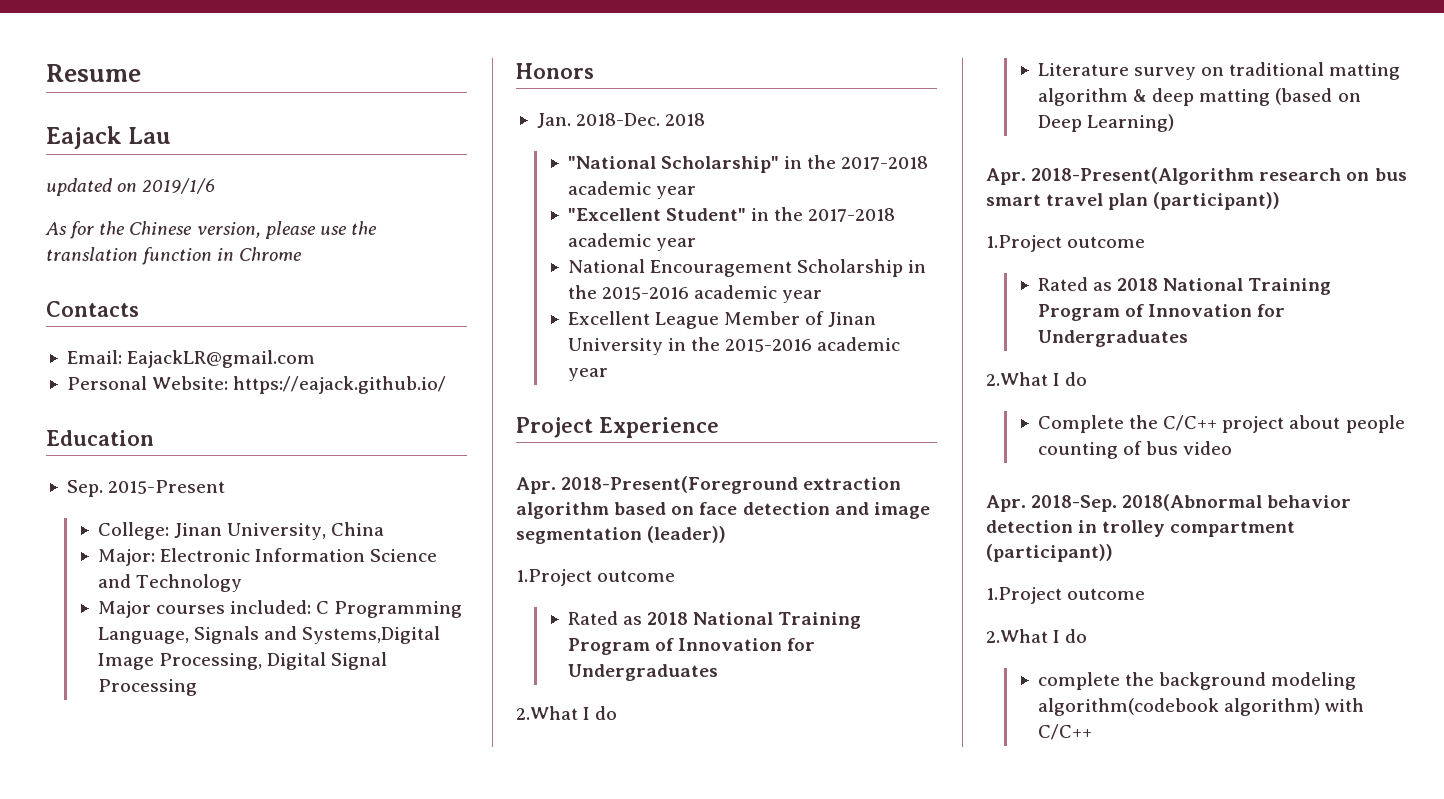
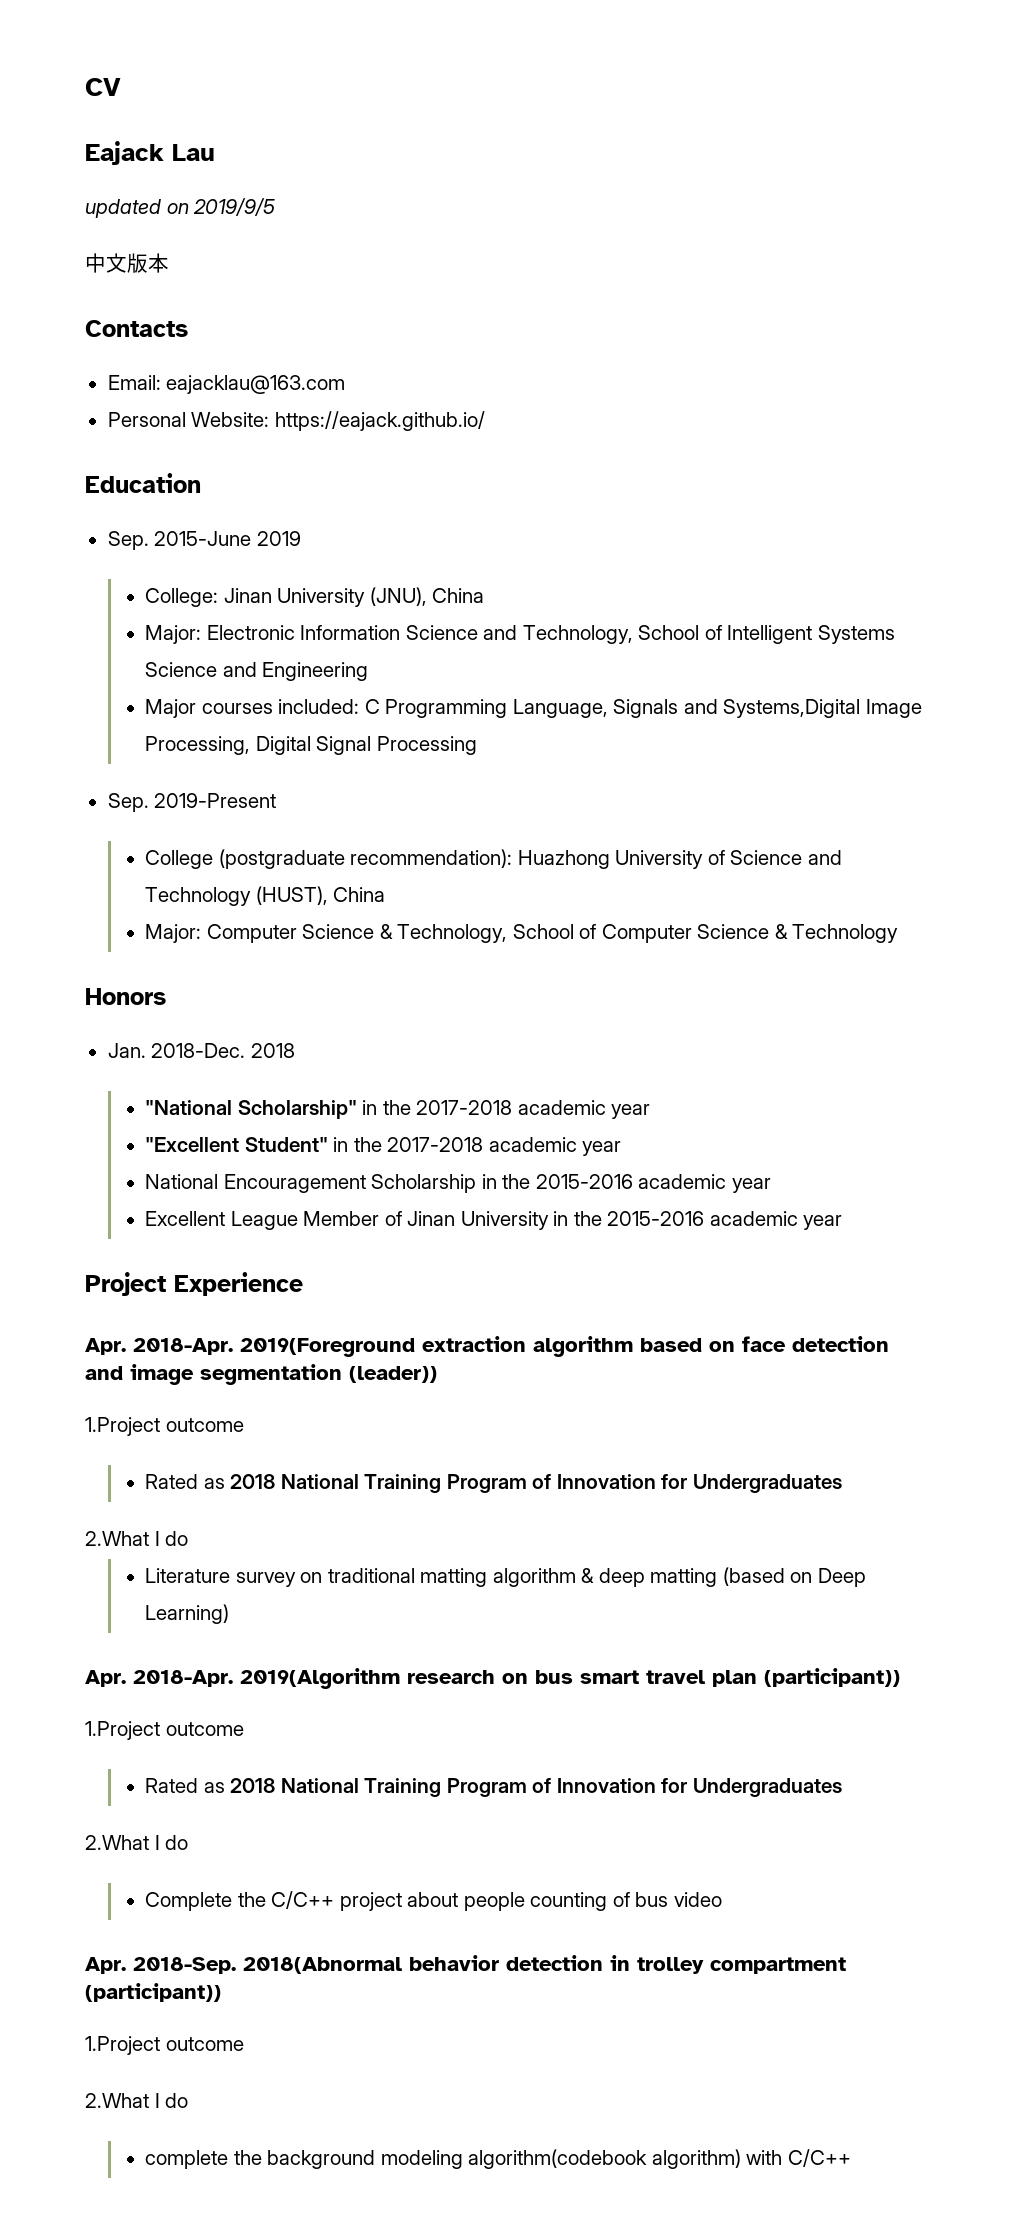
[46,64,141,82] Resume -> [85,78,121,96] CV
[142,178,216,194] [45,221,377,239] [46,247,303,265] 2019/1/6 // As for the Chinese version, please use the translation function in Chrome -> [193,198,276,216] [85,253,169,273] 2019/9/5 // 中文版本
[127,350,316,368] EajackLR@gmail.com -> [166,375,346,394] eajacklau@163.com
[108,480,226,494] 2015-Present -> [154,531,301,546] 2015-June 2019
[227,523,327,540] University, -> [277,587,427,607] University (JNU),
[136,574,243,592] Technology -> [522,625,895,644] [145,662,369,681] Technology, School of Intelligent Systems Science and Engineering
(197, 687) none -> [107,793,277,812] [145,849,842,869] [145,886,386,906] [145,924,899,943] // Sep. 2019-Present // College (postgraduate recommendation): Huazhong University of Science and Technology (HUST), China // Major: Computer Science & Technology, School of Computer Science & Technology
[561,476,799,494] 2018-Present(Foreground -> [133,1338,415,1357] 2018-Apr. 2019(Foreground
[1031,167,1255,185] 2018-Present(Algorithm -> [133,1668,400,1689] 2018-Apr. 2019(Algorithm

